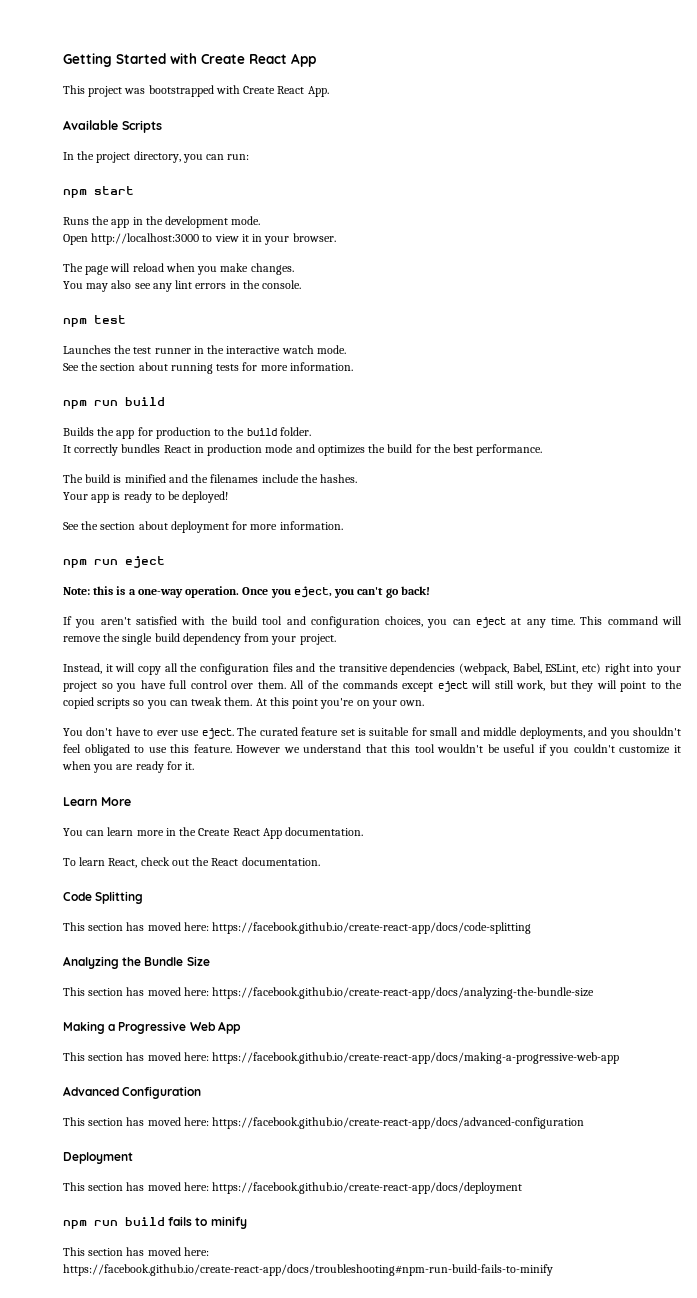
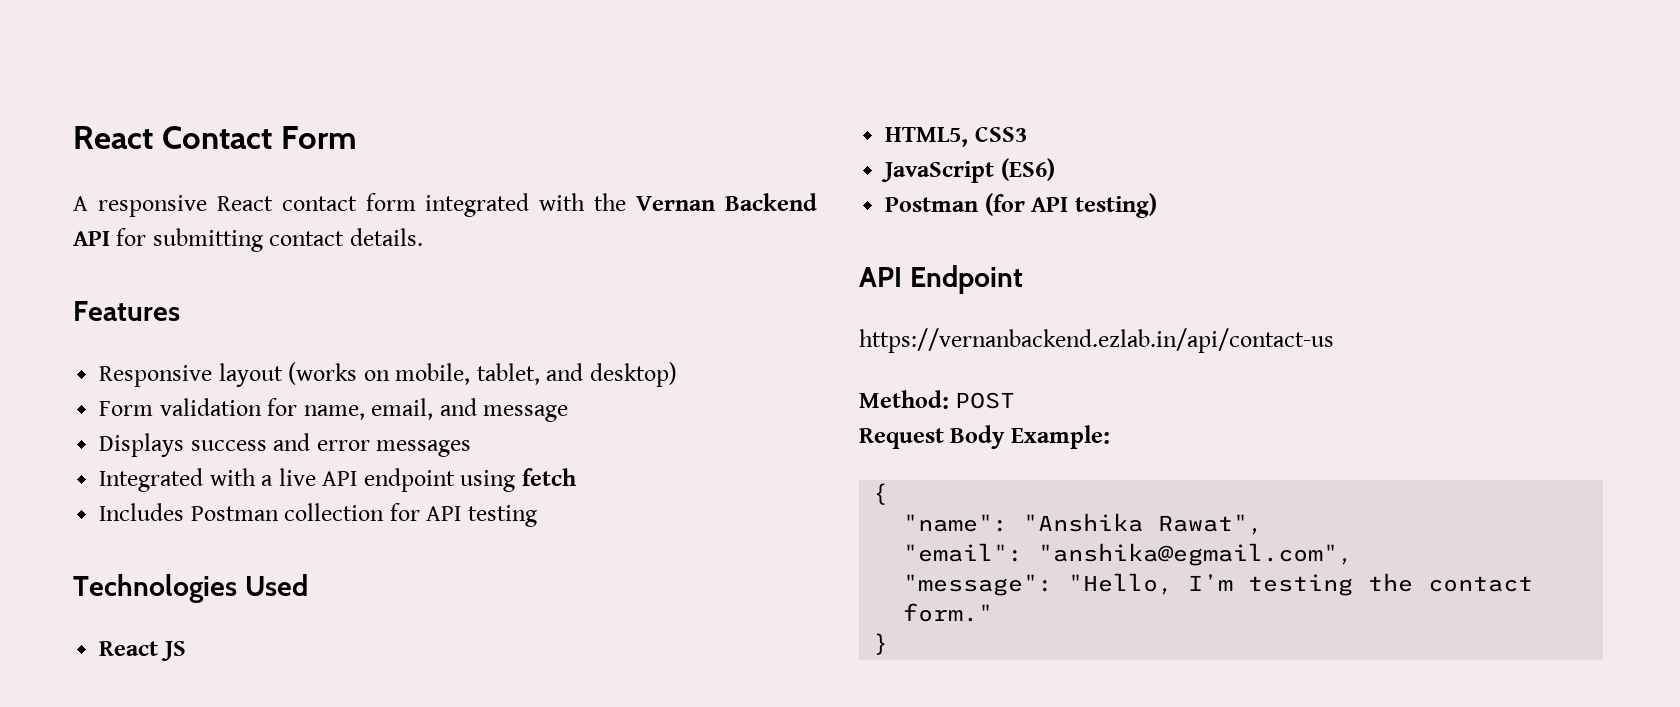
[63,53,316,67] [63,85,329,97] [63,120,162,133] [63,151,250,163] [63,186,134,198] [63,216,261,228] [63,233,336,245] [63,263,294,275] [63,280,302,292] [63,315,126,327] [63,345,346,354] [63,362,353,374] [63,397,165,409] [63,427,311,439] [63,444,543,456] [63,474,358,483] [63,491,229,503] [63,521,343,533] [63,556,165,568] [63,586,430,598] [63,616,682,628] [63,633,336,645] [63,663,681,675] [63,680,682,692] [63,697,425,709] [63,727,681,739] [63,744,681,756] [62,761,195,773] [63,797,131,806] [63,827,364,839] [63,857,320,868] [63,891,144,904] [63,922,532,934] [63,956,210,969] [63,987,595,999] [63,1021,241,1034] [63,1052,620,1064] [63,1086,202,1099] [63,1117,585,1129] [63,1152,133,1164] [63,1182,523,1194] [63,1216,247,1229] [63,1247,209,1256] [63,1264,553,1276] Getting Started with Create React App // This project was bootstrapped with Create React App. // Available Scripts // In the project directory, you can run: // npm start // Runs the app in the development mode. // Open http://localhost:3000 to view it in your browser. // The page will reload when you make changes. // You may also see any lint errors in the console. // npm test // Launches the test runner in the interactive watch mode. // See the section about running tests for more information. // npm run build // Builds the app for production to the build folder. // It correctly bundles React in production mode and optimizes the build for the best performance. // The build is minified and the filenames include the hashes. // Your app is ready to be deployed! // See the section about deployment for more information. // npm run eject // Note: this is a one-way operation. Once you eject, you can't go back! // If you aren't satisfied with the build tool and configuration choices, you can eject at any time. This command will remove the single build dependency from your project. // Instead, it will copy all the configuration files and the transitive dependencies (webpack, Babel, ESLint, etc) right into your project so you have full control over them. All of the commands except eject will still work, but they will point to the copied scripts so you can tweak them. At this point you're on your own. // You don't have to ever use eject. The curated feature set is suitable for small and middle deployments, and you shouldn't feel obligated to use this feature. However we understand that this tool wouldn't be useful if you couldn't customize it when you are ready for it. // Learn More // You can learn more in the Create React App documentation. // To learn React, check out the React documentation. // Code Splitting // This section has moved here: https://facebook.github.io/create-react-app/docs/code-splitting // Analyzing the Bundle Size // This section has moved here: https://facebook.github.io/create-react-app/docs/analyzing-the-bundle-size // Making a Progressive Web App // This section has moved here: https://facebook.github.io/create-react-app/docs/making-a-progressive-web-app // Advanced Configuration // This section has moved here: https://facebook.github.io/create-react-app/docs/advanced-configuration // Deployment // This section has moved here: https://facebook.github.io/create-react-app/docs/deployment // npm run build fails to minify // This section has moved here: https://facebook.github.io/create-react-app/docs/troubleshooting#npm-run-build-fails-to-minify -> [73,126,357,149] [73,193,817,217] [73,228,423,252] [73,301,180,321] [99,362,677,387] [99,398,569,422] [99,433,472,457] [99,468,576,492] [99,503,537,527] [73,574,308,603] [99,641,186,661] [885,127,1027,147] [881,158,1055,183] [885,193,1157,218] [859,265,1023,294] [859,328,1334,353] [859,390,1016,409] [859,425,1110,449] [873,483,889,505] [903,513,1264,535] [903,543,1354,566] [903,573,1534,596] [903,603,994,622] [873,633,889,655] React Contact Form // A responsive React contact form integrated with the Vernan Backend API for submitting contact details. // Features // Responsive layout (works on mobile, tablet, and desktop) // Form validation for name, email, and message // Displays success and error messages // Integrated with a live API endpoint using fetch // Includes Postman collection for API testing // Technologies Used // React JS // HTML5, CSS3 // JavaScript (ES6) // Postman (for API testing) // API Endpoint // https://vernanbackend.ezlab.in/api/contact-us // Method: POST // Request Body Example: // { // "name": "Anshika Rawat", // "email": "anshika@egmail.com", // "message": "Hello, I’m testing the contact form." // }

